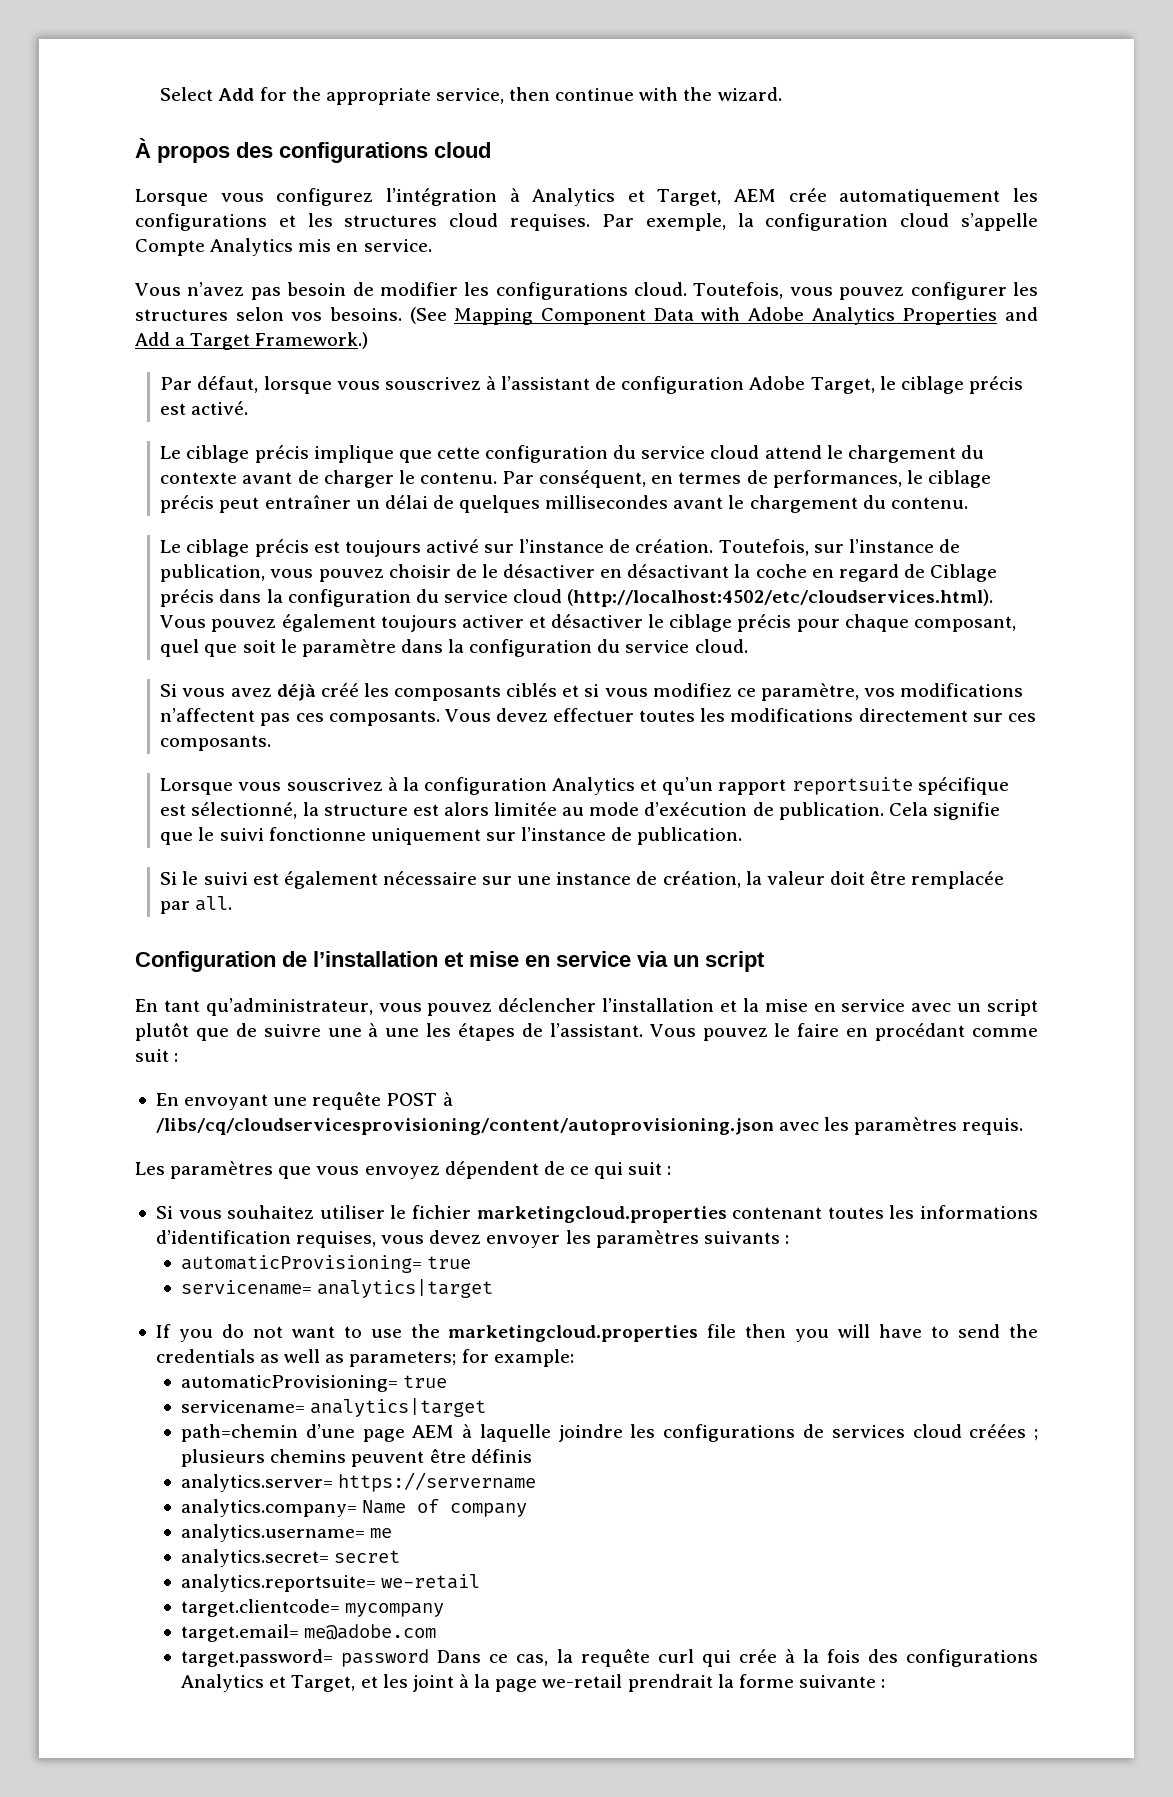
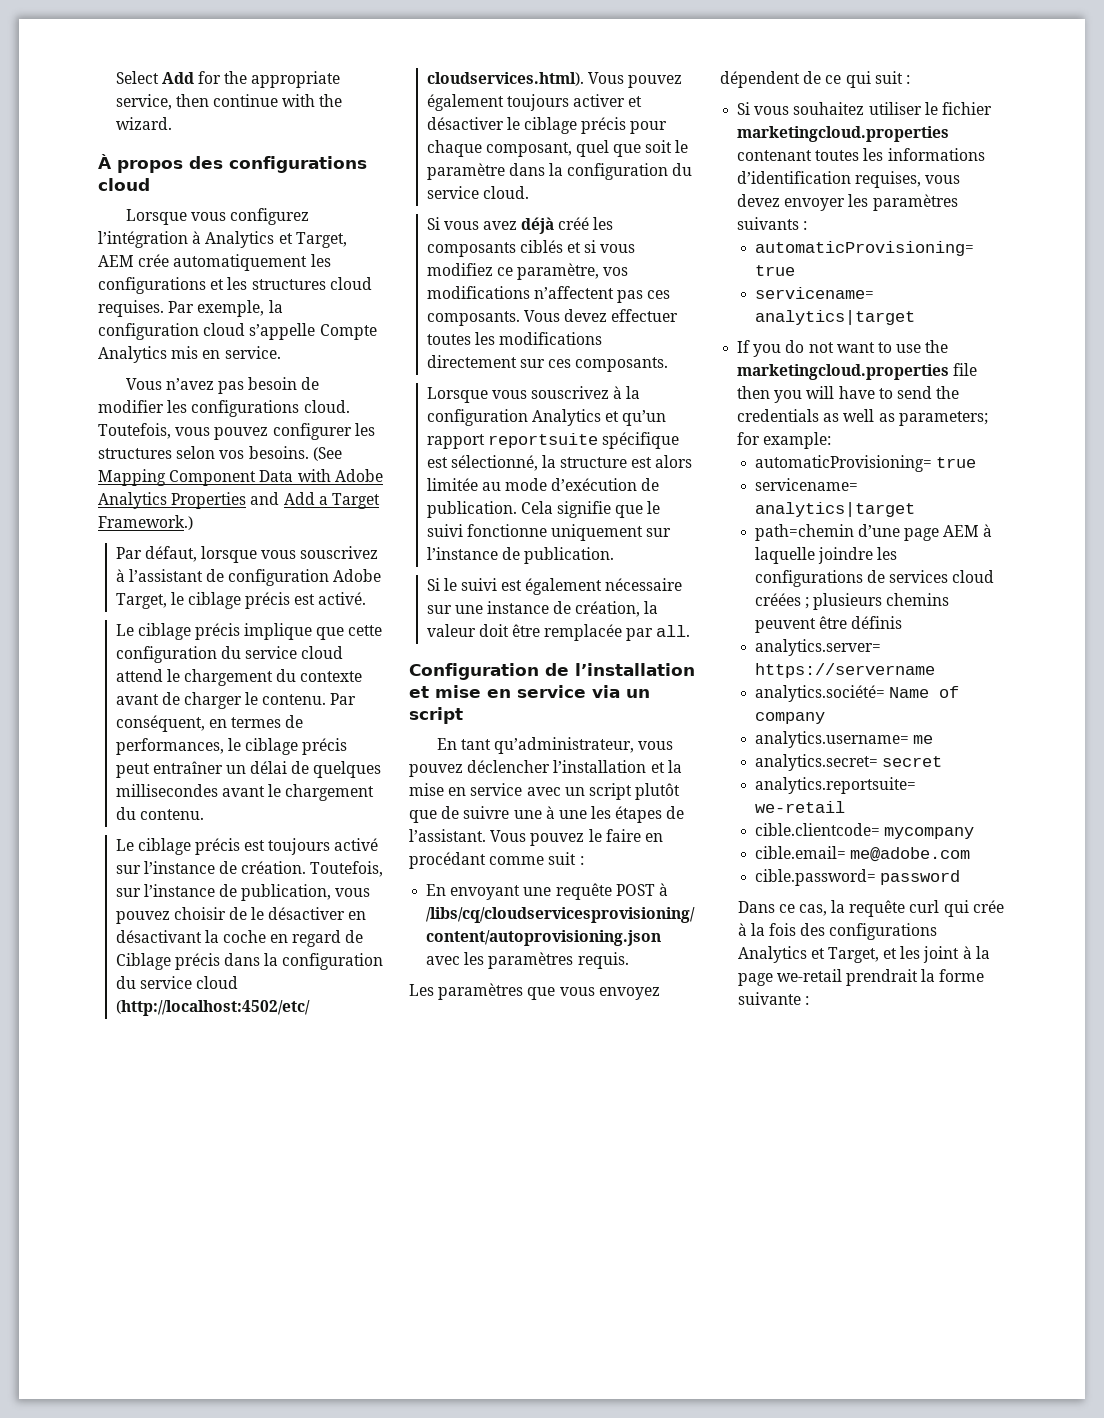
[181,1499,358,1517] analytics.company= -> [754,685,885,702] analytics.société=
[181,1599,341,1617] target.clientcode= -> [754,823,880,836] cible.clientcode=
[181,1624,300,1642] target.email= -> [754,846,846,859] cible.email=
[181,1649,334,1667] target.password= -> [754,869,876,886] cible.password=
(430, 1658) none -> (960, 877) //

